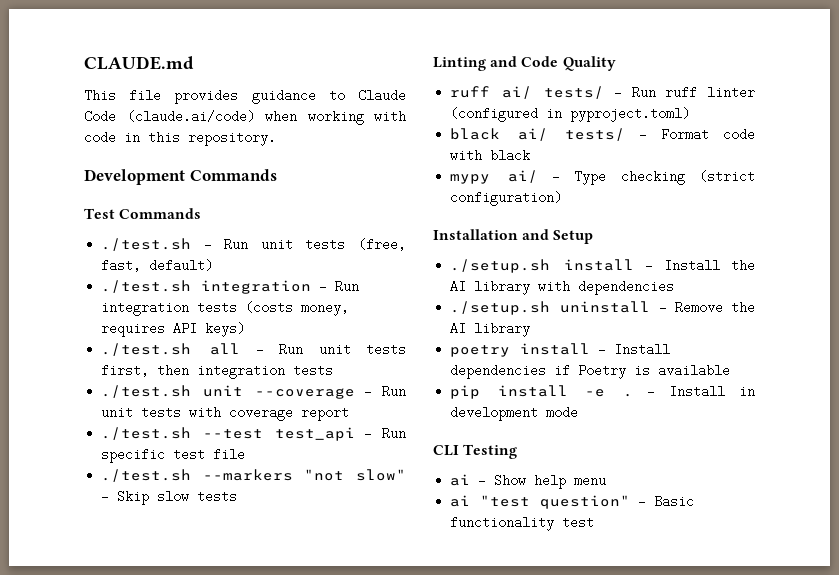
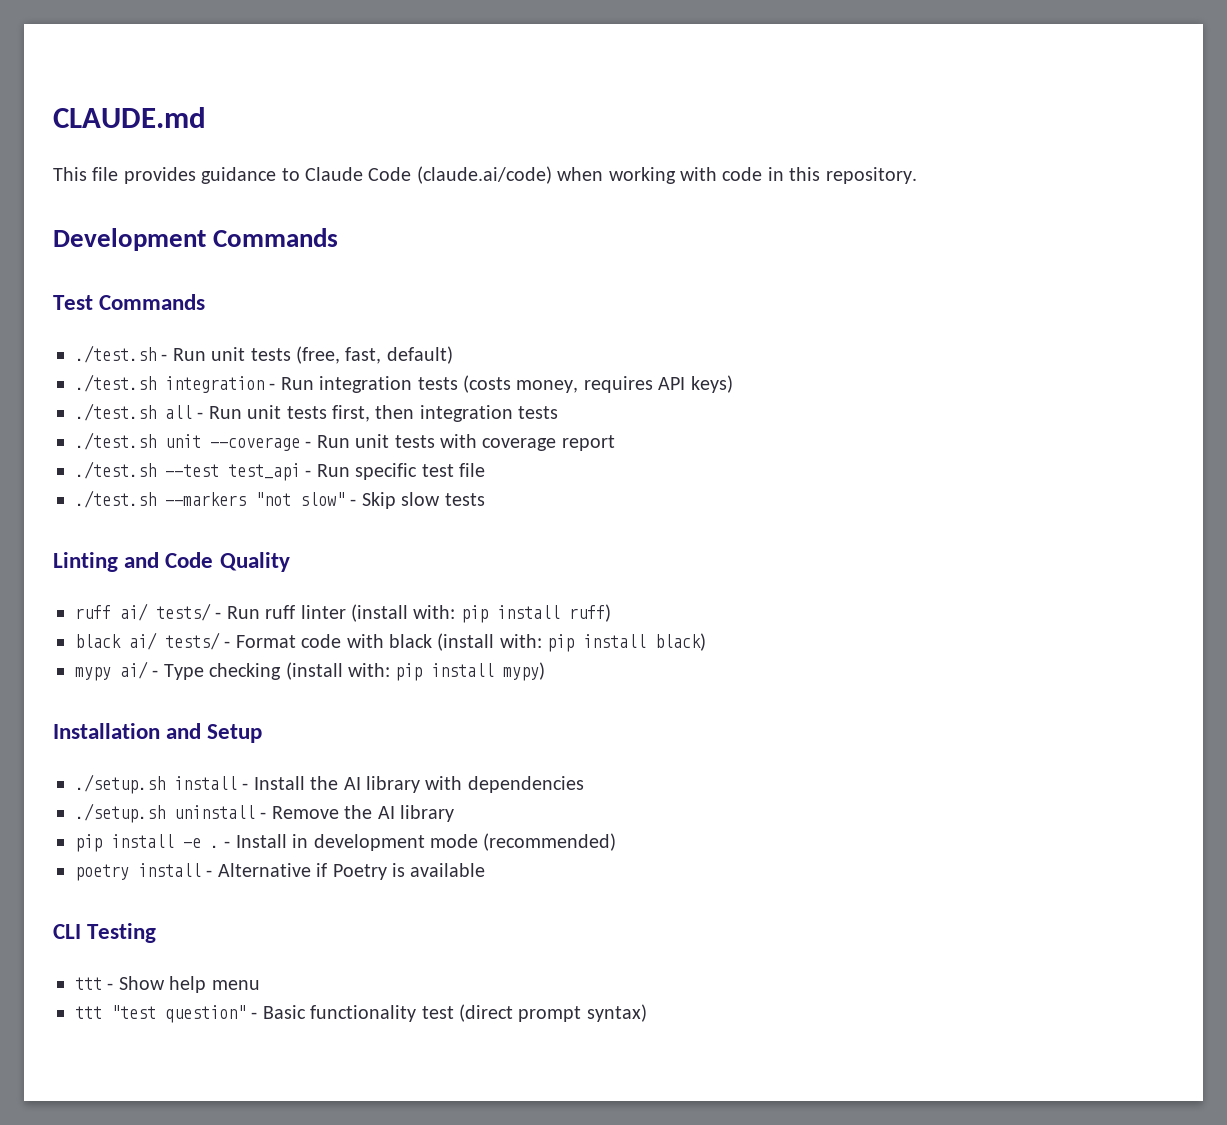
[450,107,691,122] (configured in pyproject.toml) -> [351,604,611,623] (install with: pip install ruff)
(531, 155) none -> [437,633,707,652] (install with: pip install black)
[699,170,755,183] [450,191,563,206] (strict configuration) -> [285,662,546,681] (install with: pip install mypy)
[450,343,671,357] [450,364,731,379] // poetry install - Install dependencies if Poetry is available -> (454, 813) none
(579, 412) none -> [483,833,617,851] [75,863,486,881] (recommended) // poetry install - Alternative if Poetry is available
[450,474,471,486] ai -> [75,977,102,990] ttt
[450,495,471,507] ai -> [75,1006,102,1019] ttt
(595, 522) none -> [458,1004,647,1022] (direct prompt syntax)

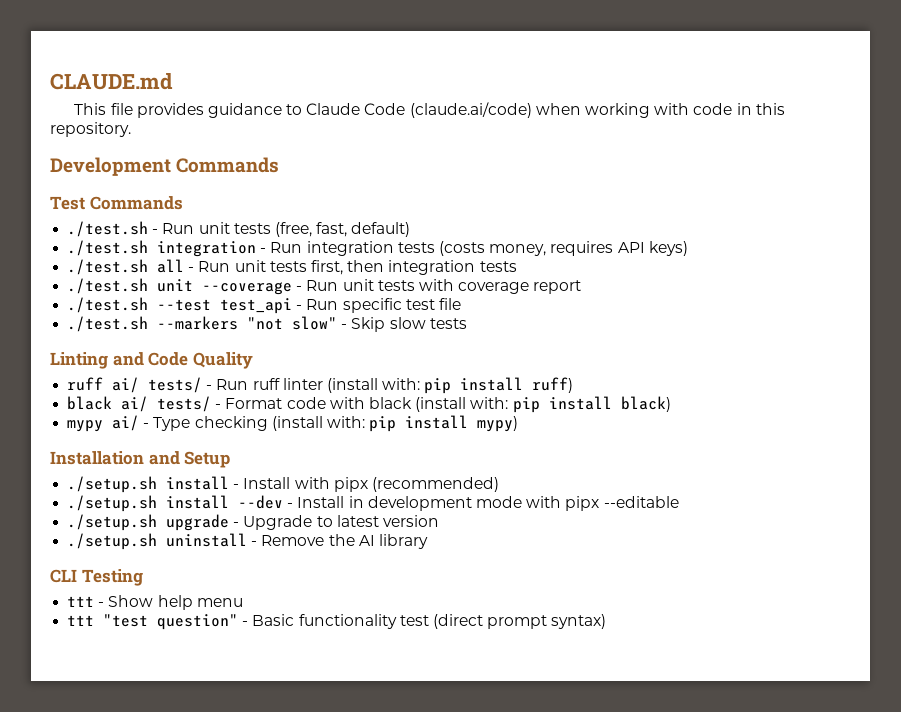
[310,776,584,793] the AI library with dependencies -> [294,477,499,492] [67,495,679,512] [67,514,439,531] with pipx (recommended) // ./setup.sh install --dev - Install in development mode with pipx --editable // ./setup.sh upgrade - Upgrade to latest version
[75,833,617,852] [75,863,486,881] // pip install -e . - Install in development mode (recommended) // poetry install - Alternative if Poetry is available -> (428, 541) none

